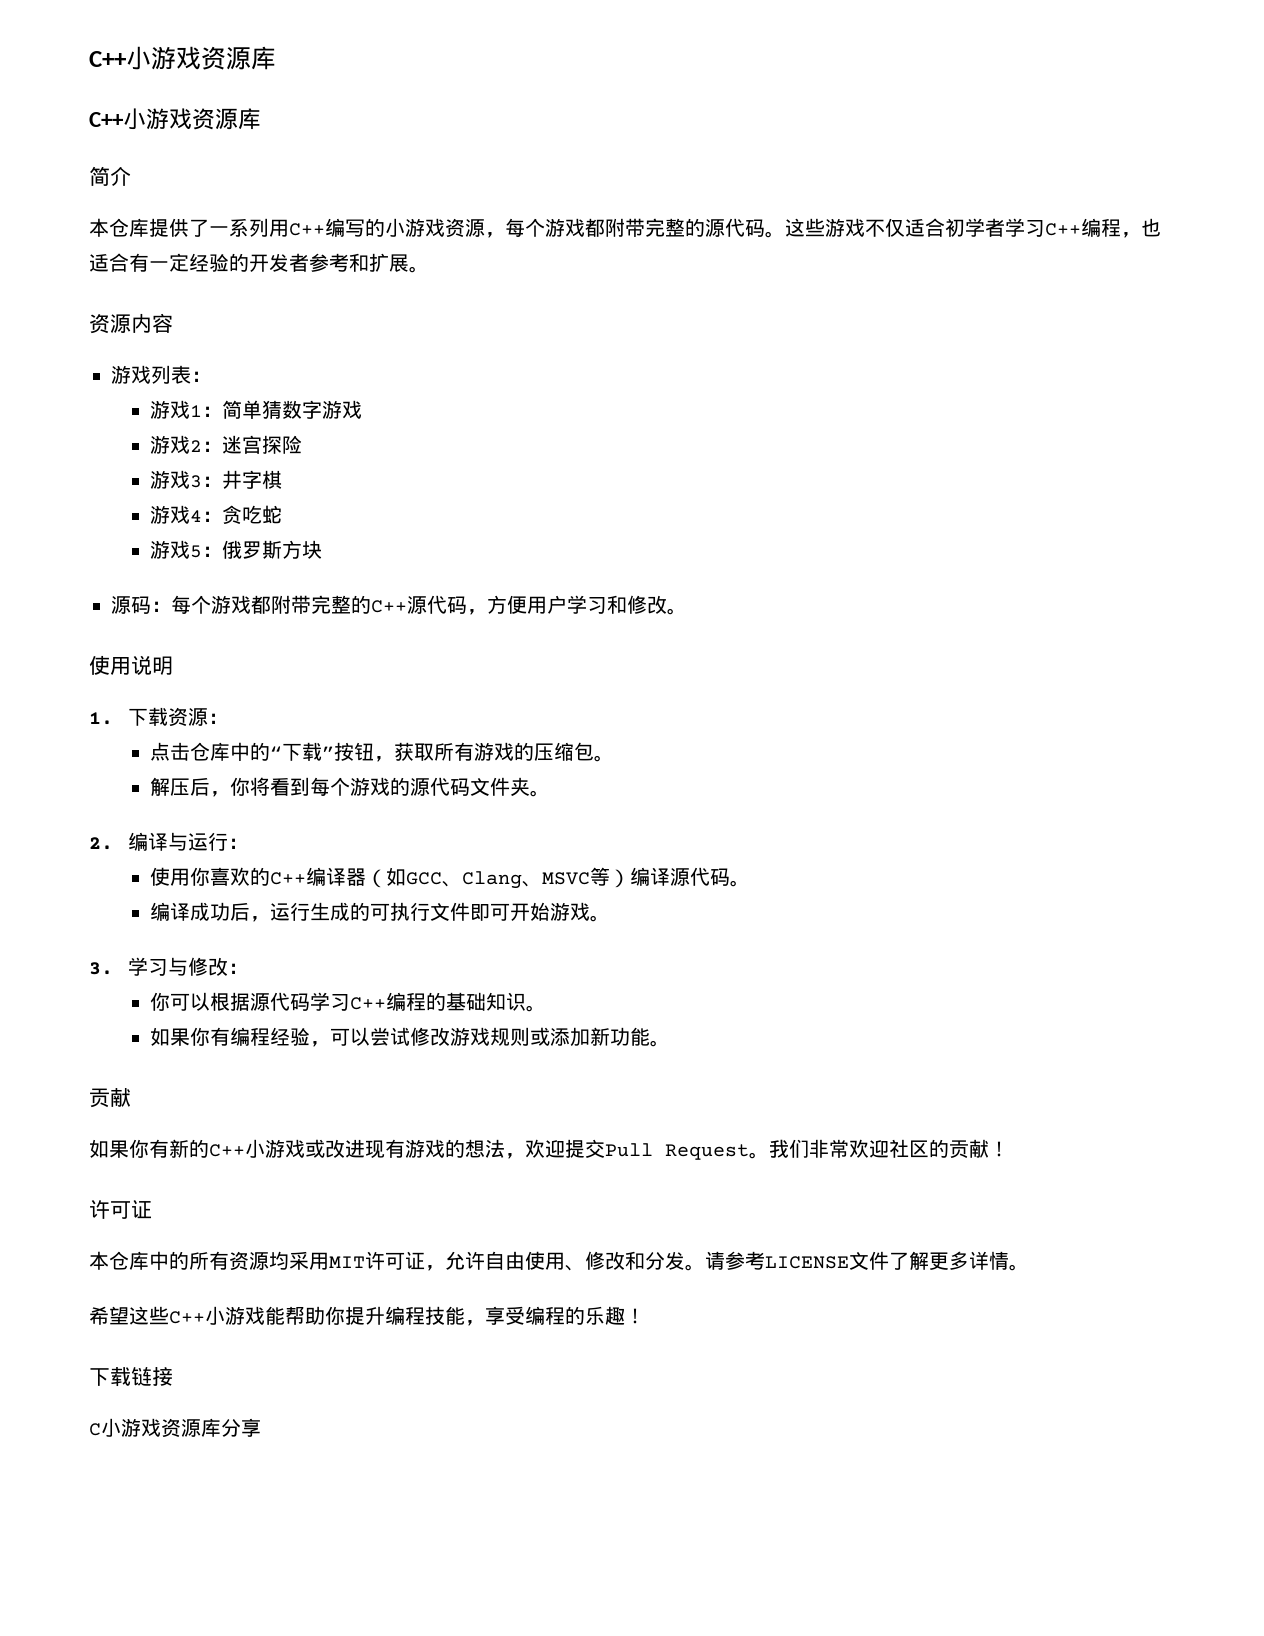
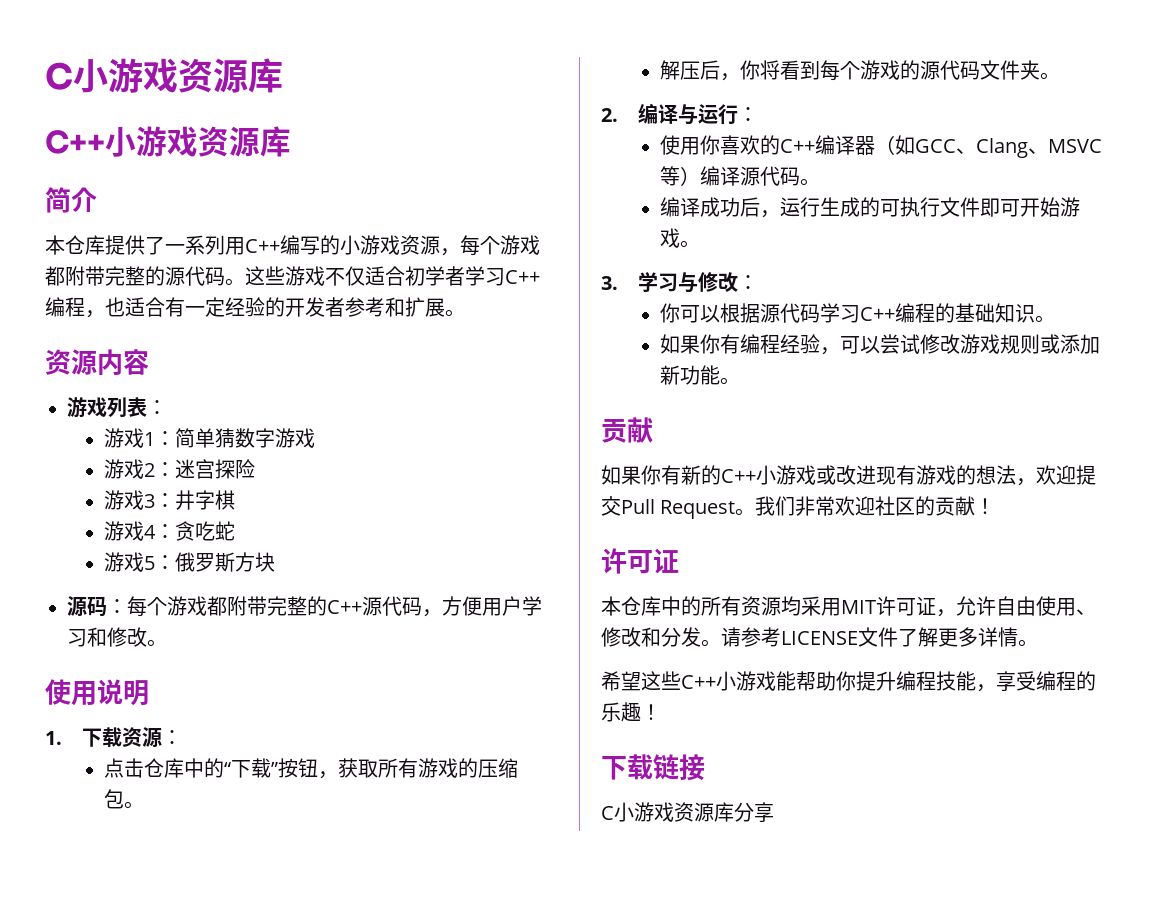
[89,51,126,67] C++ -> [45,62,73,90] C

